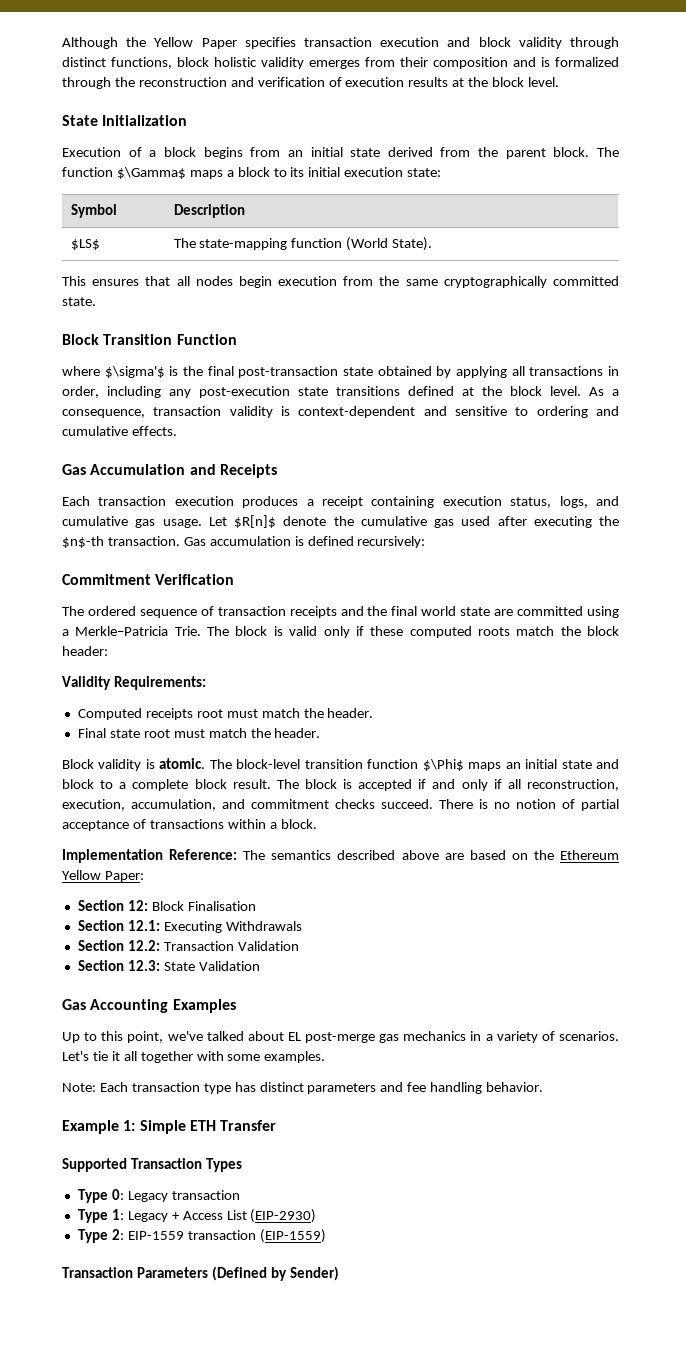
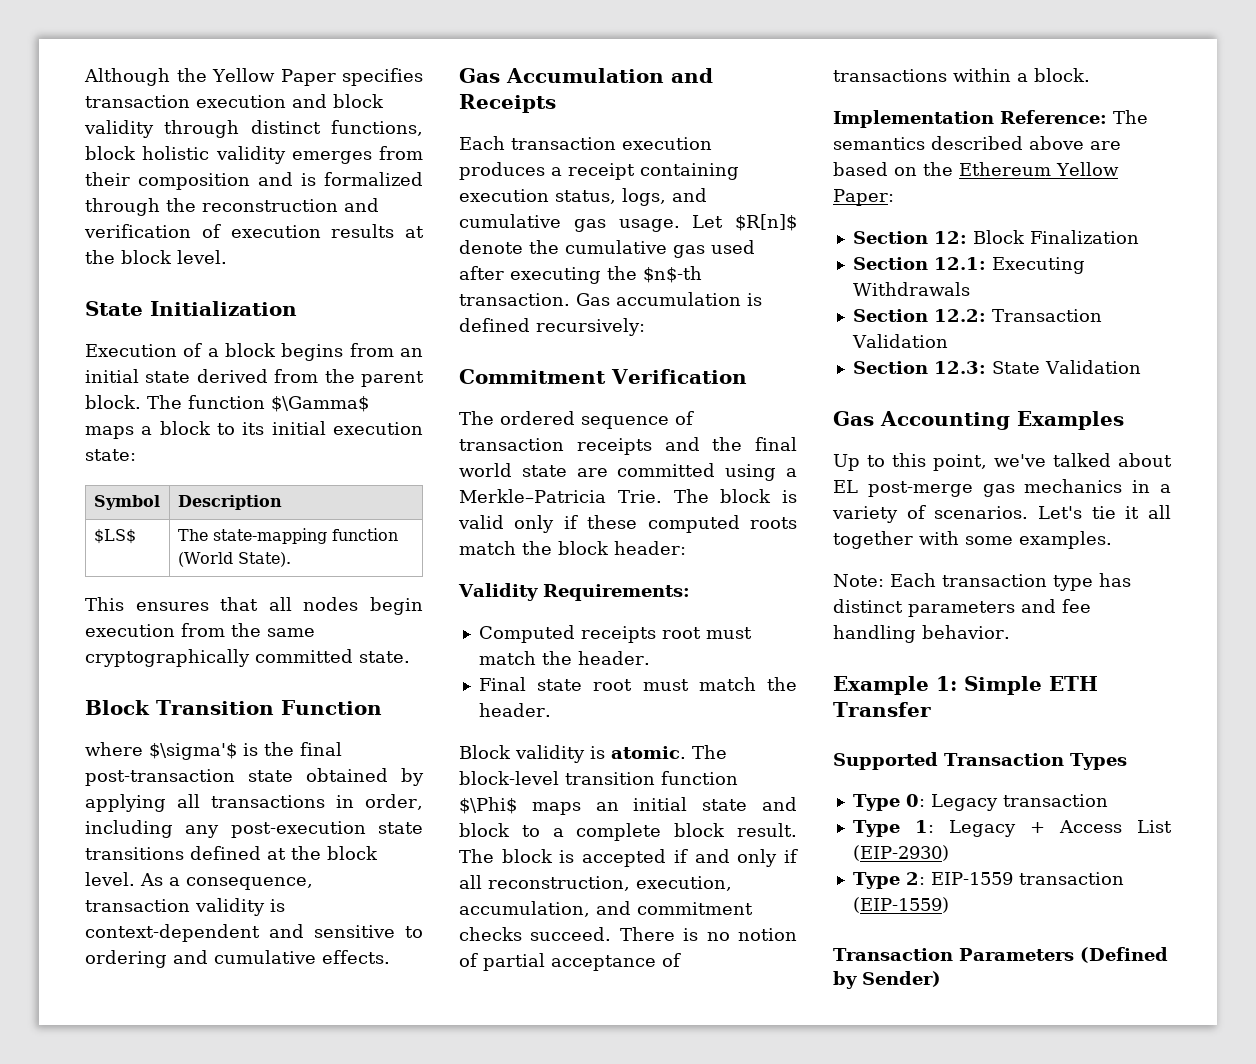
[187,901,256,911] Finalisation -> [1029,230,1139,244] Finalization

